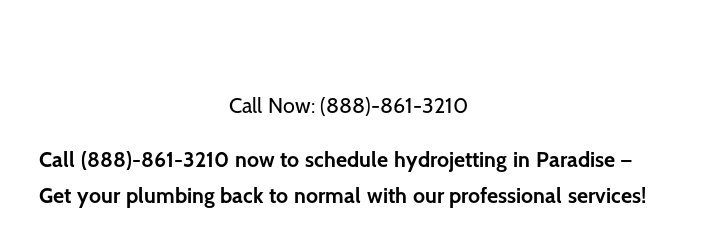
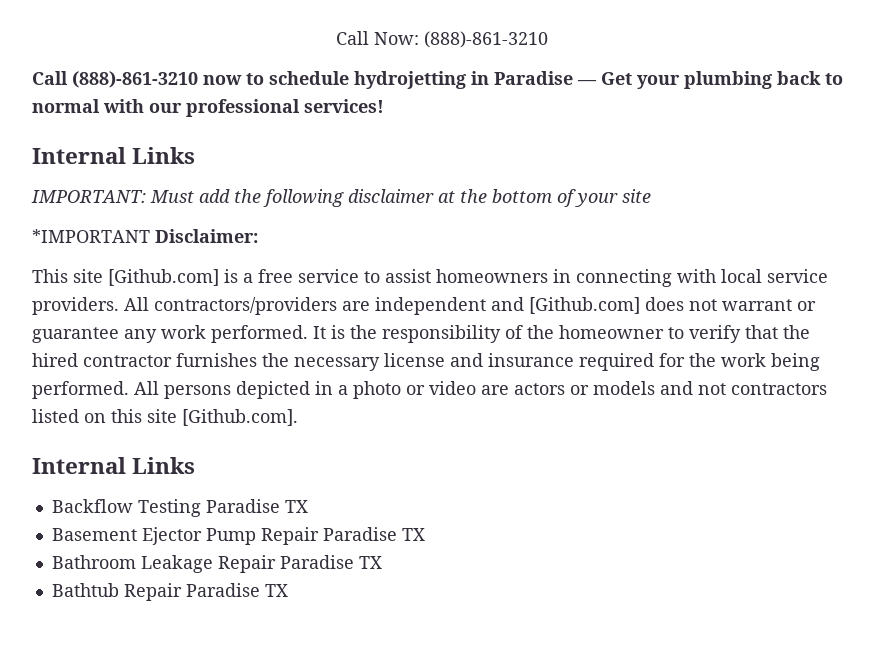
(647, 195) none -> [32,147,196,164] [31,189,651,207] [32,229,258,243] [32,269,828,287] [32,297,816,315] [32,325,810,343] [32,353,820,371] [32,381,827,399] [32,409,298,426] [32,457,196,474] [51,499,308,517] [51,527,425,545] [51,555,382,573] [51,583,288,601] // Internal Links // IMPORTANT: Must add the following disclaimer at the bottom of your site // *IMPORTANT Disclaimer: // This site [Github.com] is a free service to assist homeowners in connecting with local service providers. All contractors/providers are independent and [Github.com] does not warrant or guarantee any work performed. It is the responsibility of the homeowner to verify that the hired contractor furnishes the necessary license and insurance required for the work being performed. All persons depicted in a photo or video are actors or models and not contractors listed on this site [Github.com]. // Internal Links // Backflow Testing Paradise TX // Basement Ejector Pump Repair Paradise TX // Bathroom Leakage Repair Paradise TX // Bathtub Repair Paradise TX

